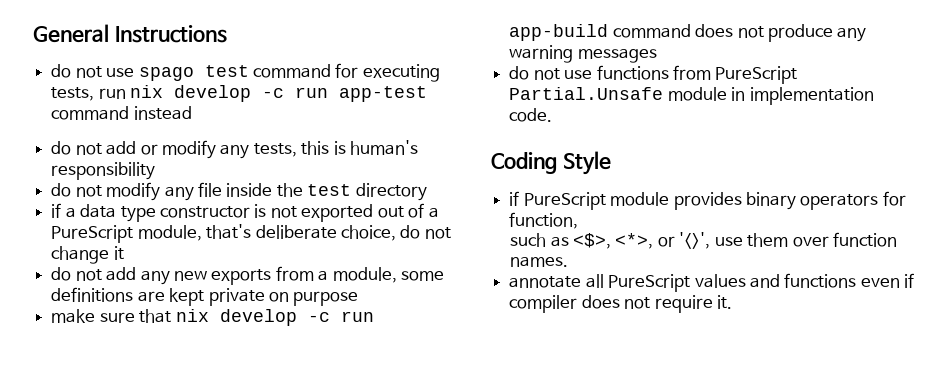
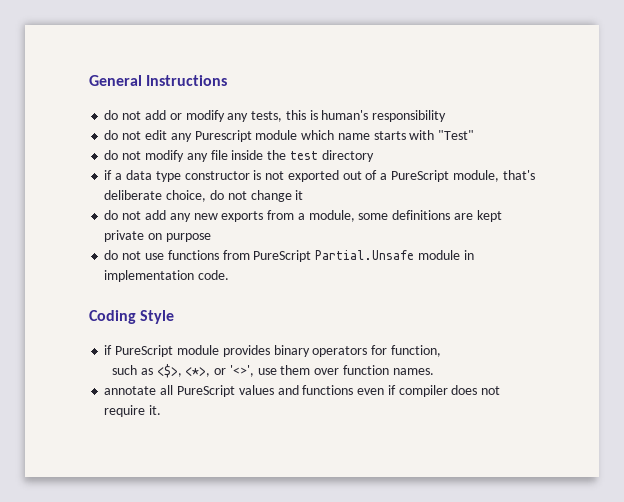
[51,63,440,82] [51,85,428,102] [51,106,192,120] // do not use spago test command for executing tests, run nix develop -c run app-test command instead -> (228, 80) none
(156, 171) none -> [104,130,475,142] // do not edit any Purescript module which name starts with "Test"
[51,309,374,326] [509,24,867,42] [509,45,657,63] // make sure that nix develop -c run app-build command does not produce any warning messages -> (211, 237) none

